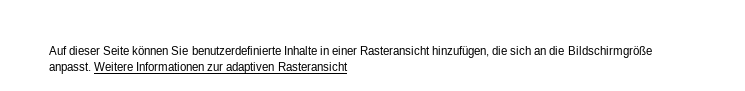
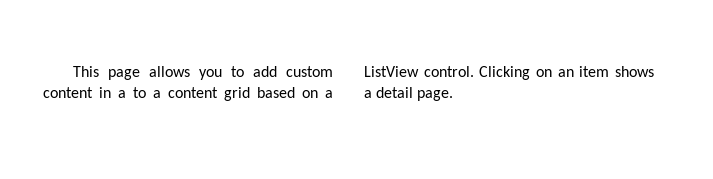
[49,46,652,58] [49,62,348,74] Auf dieser Seite können Sie benutzerdefinierte Inhalte in einer Rasteransicht hinzufügen, die sich an die Bildschirmgröße anpasst. Weitere Informationen zur adaptiven Rasteransicht -> [72,66,333,80] [43,87,333,101] [364,66,654,80] [364,87,454,101] This page allows you to add custom content in a to a content grid based on a ListView control. Clicking on an item shows a detail page.

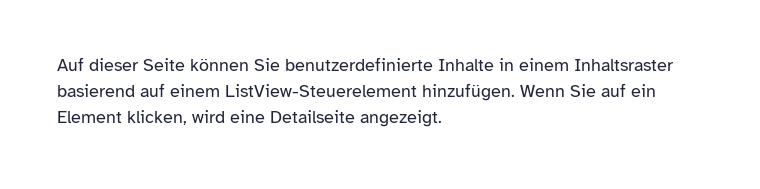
[72,66,333,80] [43,87,333,101] [364,66,654,80] [364,87,454,101] This page allows you to add custom content in a to a content grid based on a ListView control. Clicking on an item shows a detail page. -> [57,57,674,71] [57,83,656,101] [57,110,442,127] Auf dieser Seite können Sie benutzerdefinierte Inhalte in einem Inhaltsraster basierend auf einem ListView-Steuerelement hinzufügen. Wenn Sie auf ein Element klicken, wird eine Detailseite angezeigt.

